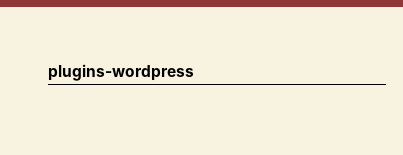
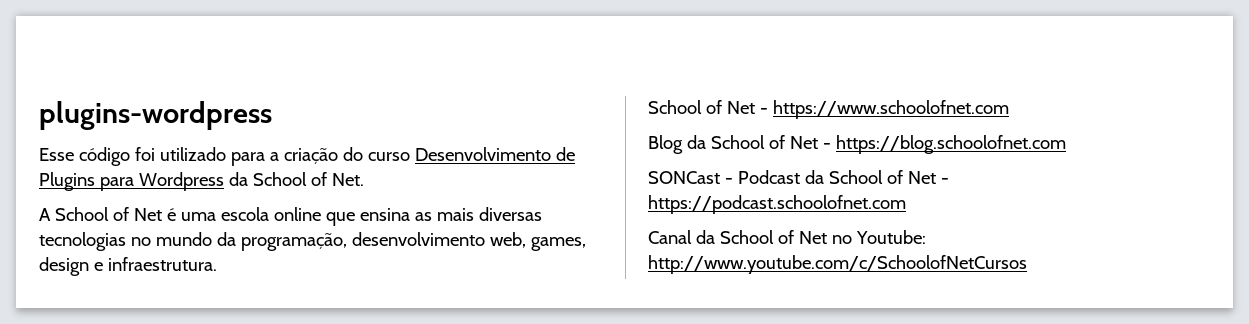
(194, 72) none -> [39,147,575,166] [39,172,364,191] [39,207,542,226] [39,232,586,251] [39,257,217,276] [648,100,1009,119] [648,135,1066,154] [648,170,949,184] [648,195,906,214] [648,230,926,244] [648,255,1027,274] // Esse código foi utilizado para a criação do curso Desenvolvimento de Plugins para Wordpress da School of Net. // A School of Net é uma escola online que ensina as mais diversas tecnologias no mundo da programação, desenvolvimento web, games, design e infraestrutura. // School of Net - https://www.schoolofnet.com // Blog da School of Net - https://blog.schoolofnet.com // SONCast - Podcast da School of Net - https://podcast.schoolofnet.com // Canal da School of Net no Youtube: http://www.youtube.com/c/SchoolofNetCursos

